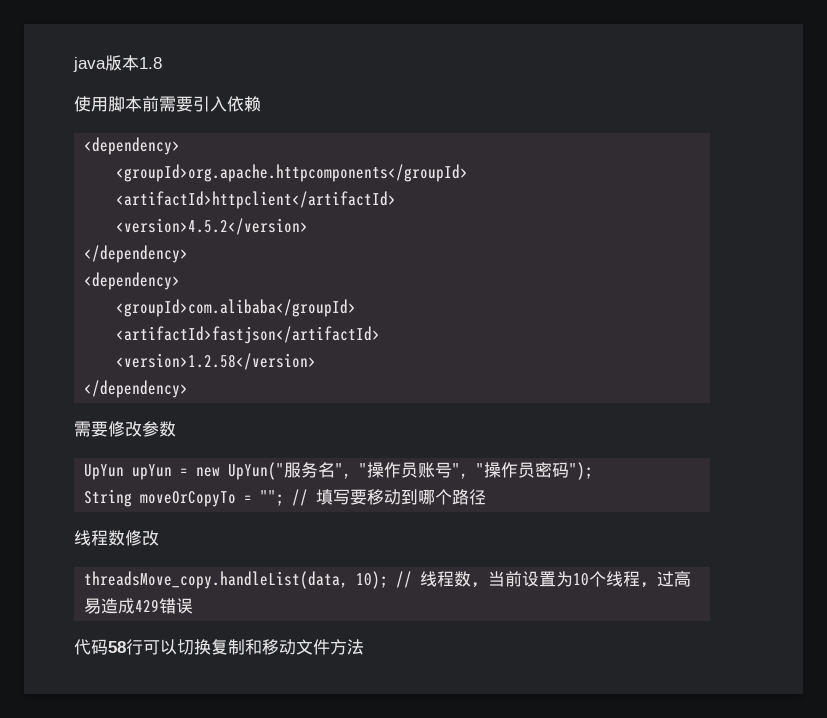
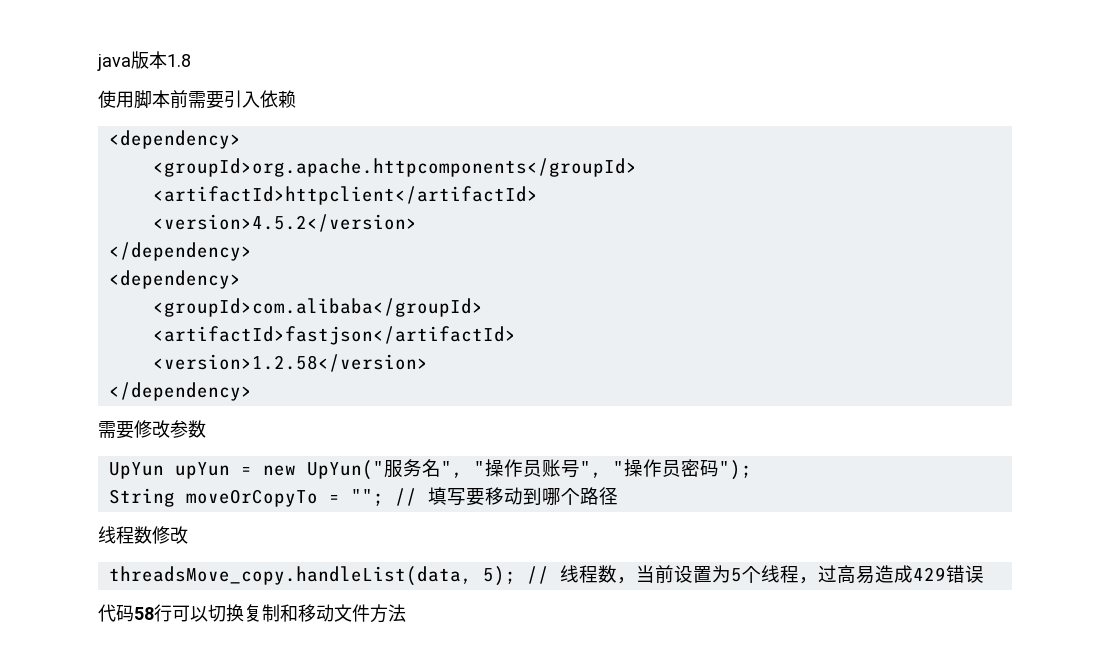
[356,571,389,589] 10); -> [482,566,516,586] 5);
[573,573,590,586] 10 -> [730,568,742,582] 5

